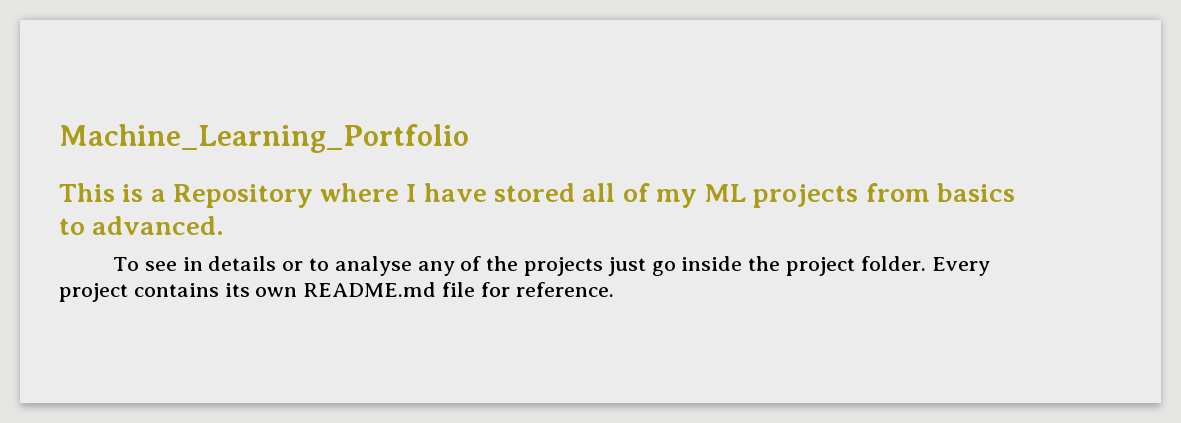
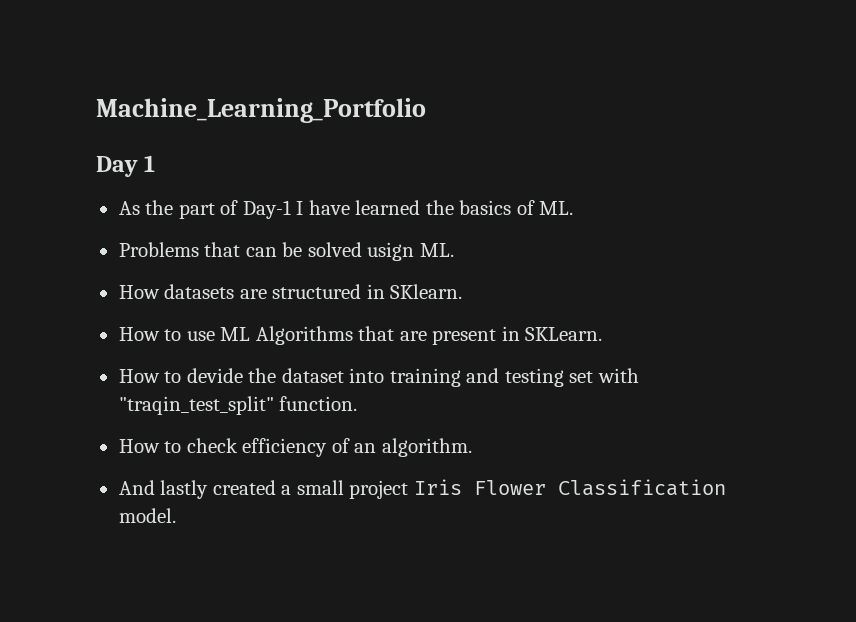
[59,183,1016,208] [59,216,225,235] [112,256,990,276] [59,282,614,302] This is a Repository where I have stored all of my ML projects from basics to advanced. // To see in details or to analyse any of the projects just go inside the project folder. Every project contains its own README.md file for reference. -> [96,155,156,177] [118,200,574,219] [118,242,454,261] [118,284,463,299] [118,326,603,345] [118,368,639,387] [118,396,358,415] [118,438,472,457] [118,479,726,499] [118,508,176,523] Day 1 // As the part of Day-1 I have learned the basics of ML. // Problems that can be solved usign ML. // How datasets are structured in SKlearn. // How to use ML Algorithms that are present in SKLearn. // How to devide the dataset into training and testing set with "traqin_test_split" function. // How to check efficiency of an algorithm. // And lastly created a small project Iris Flower Classification model.

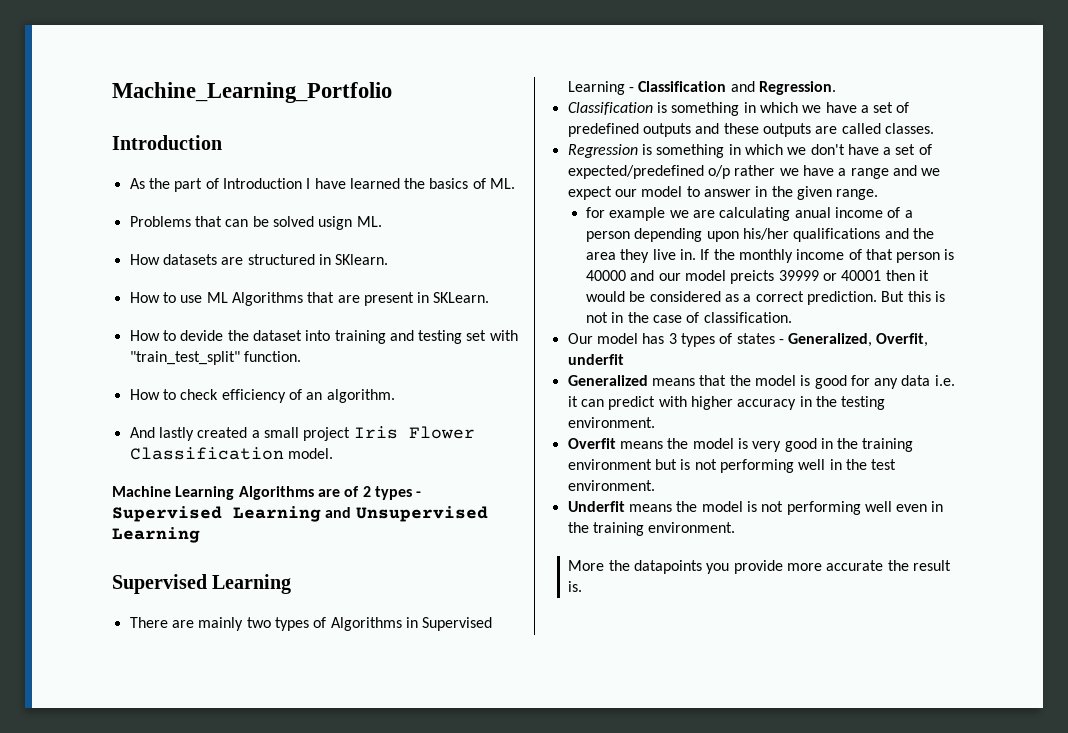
[96,155,156,177] Day 1 -> [112,135,222,150] Introduction
[242,200,291,219] Day-1 -> [222,178,302,189] Introduction
[118,396,274,415] "traqin_test_split" -> [129,351,240,365] "train_test_split"
(176, 515) none -> [112,486,422,500] [112,506,488,522] [112,527,200,543] [112,574,292,594] [129,617,493,631] [567,81,836,95] [567,102,910,116] [567,123,934,137] [567,144,932,158] [567,165,941,179] [567,186,879,200] [585,207,913,221] [585,228,934,242] [585,249,955,263] [585,270,929,284] [585,291,945,305] [585,312,792,323] [567,333,929,347] [567,354,624,365] [567,375,955,389] [567,396,886,410] [567,417,655,428] [567,438,914,452] [567,459,897,473] [567,480,655,491] [567,501,944,515] [567,522,736,536] [568,560,951,574] [568,581,583,592] // Machine Learning Algorithms are of 2 types - Supervised Learning and Unsupervised Learning // Supervised Learning // There are mainly two types of Algorithms in Supervised Learning - Classification and Regression. // Classification is something in which we have a set of predefined outputs and these outputs are called classes. // Regression is something in which we don't have a set of expected/predefined o/p rather we have a range and we expect our model to answer in the given range. // for example we are calculating anual income of a person depending upon his/her qualifications and the area they live in. If the monthly income of that person is 40000 and our model preicts 39999 or 40001 then it would be considered as a correct prediction. But this is not in the case of classification. // Our model has 3 types of states - Generalized, Overfit, underfit // Generalized means that the model is good for any data i.e. it can predict with higher accuracy in the testing environment. // Overfit means the model is very good in the training environment but is not performing well in the test environment. // Underfit means the model is not performing well even in the training environment. // More the datapoints you provide more accurate the result is.

